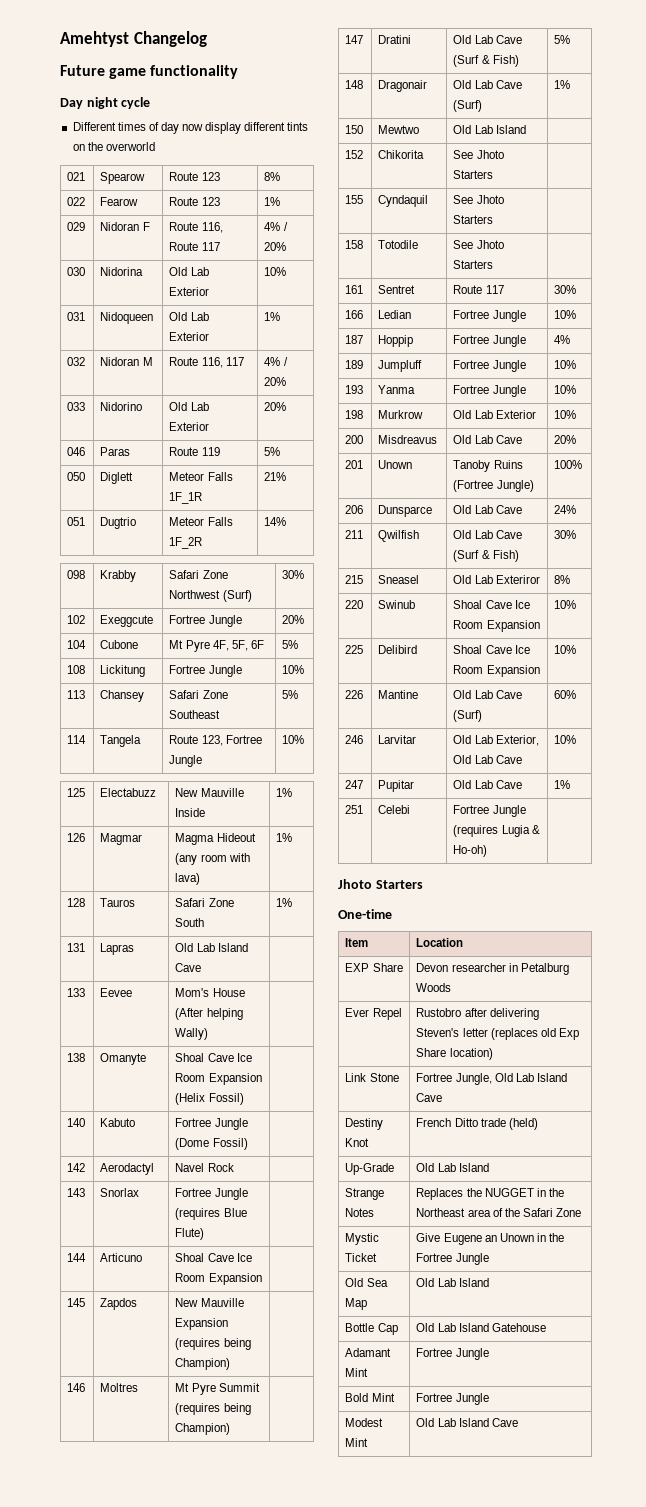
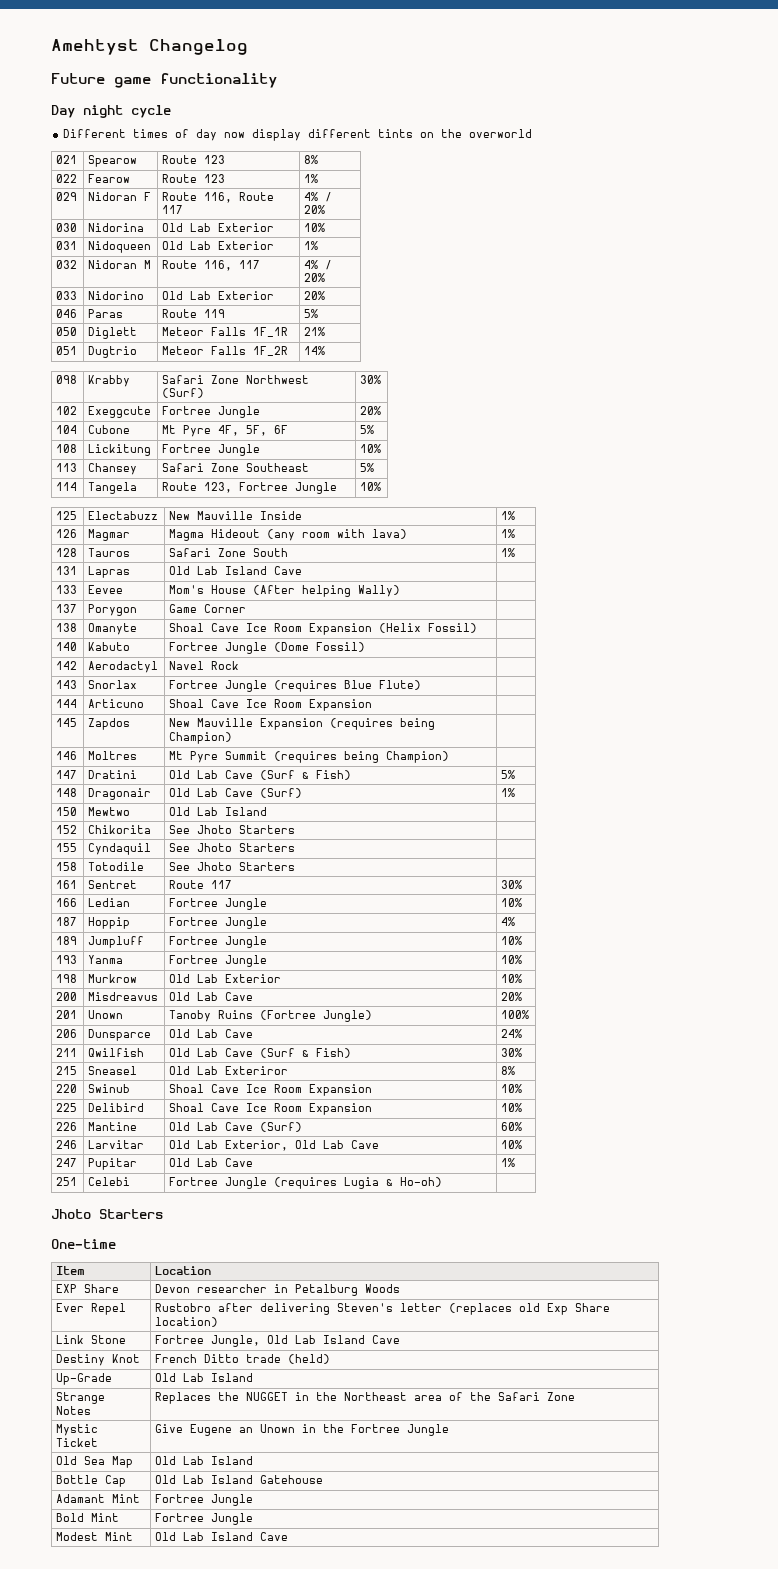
(209, 1034) none -> [56,604,78,613] [88,604,138,616] [169,604,247,613] // 137 | Porygon | Game Corner |

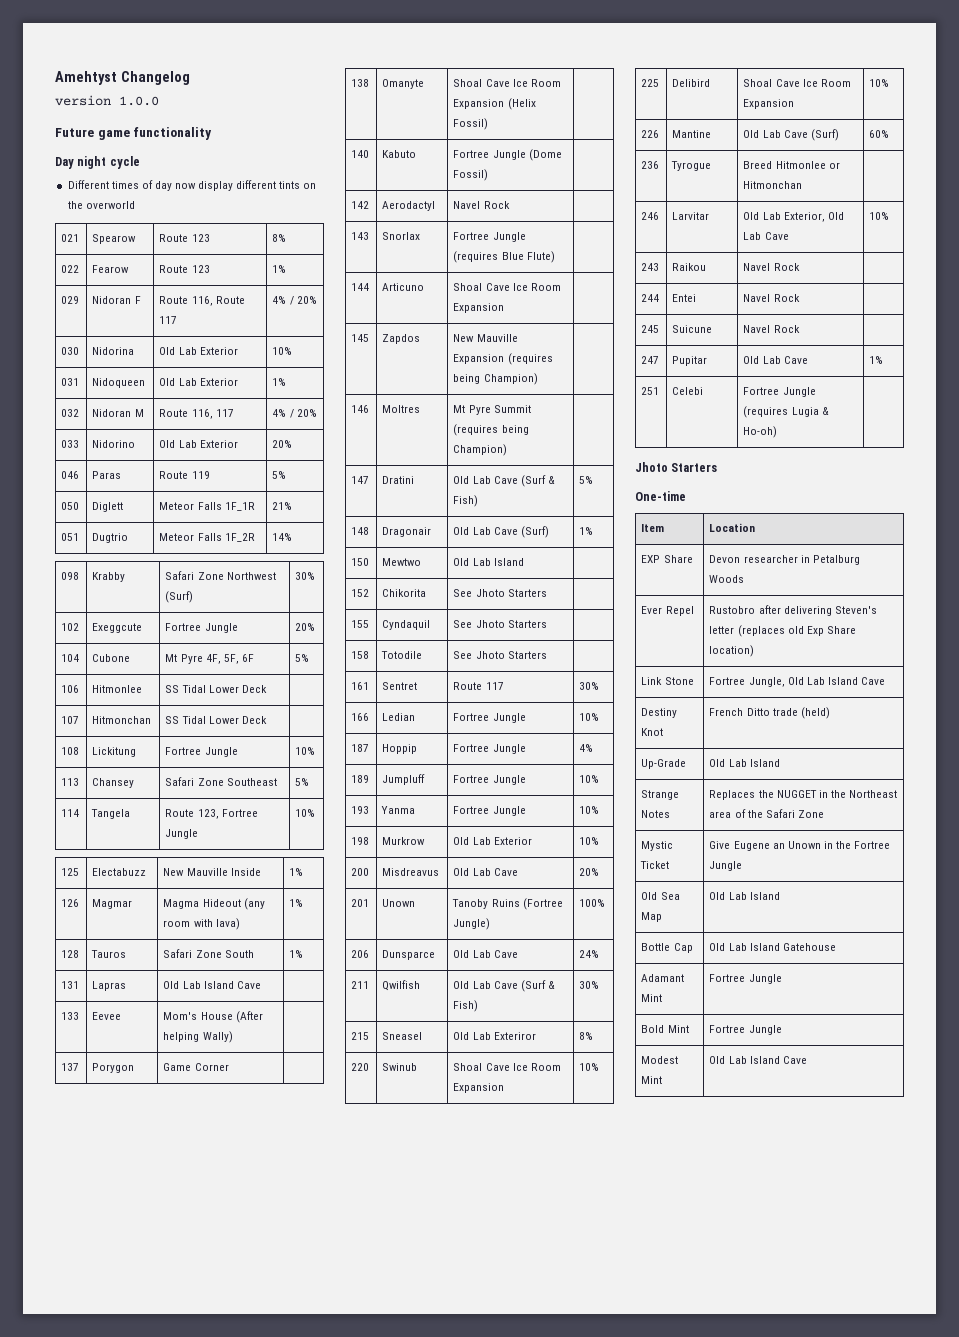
(248, 47) none -> [55,95,159,106] // version 1.0.0
(375, 429) none -> [61,685,80,693] [92,685,143,693] [165,685,267,693] [61,716,80,724] [92,716,152,724] [165,716,267,724] // 106 | Hitmonlee | SS Tidal Lower Deck | // 107 | Hitmonchan | SS Tidal Lower Deck |
(523, 1126) none -> [641,161,660,169] [671,161,712,171] [743,161,840,169] [743,181,803,189] // 236 | Tyrogue | Breed Hitmonlee or Hitmonchan |
(523, 1144) none -> [641,263,660,271] [672,263,707,271] [743,263,800,271] [641,294,660,302] [672,294,697,302] [743,294,800,302] [641,325,660,333] [672,325,713,333] [743,325,800,333] // 243 | Raikou | Navel Rock | // 244 | Entei | Navel Rock | // 245 | Suicune | Navel Rock |

